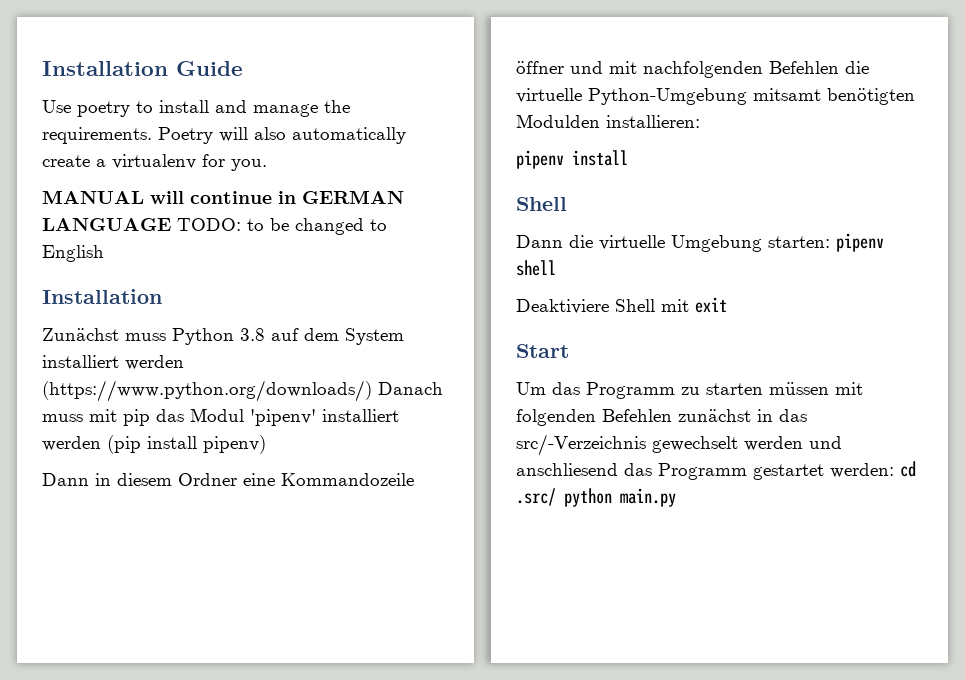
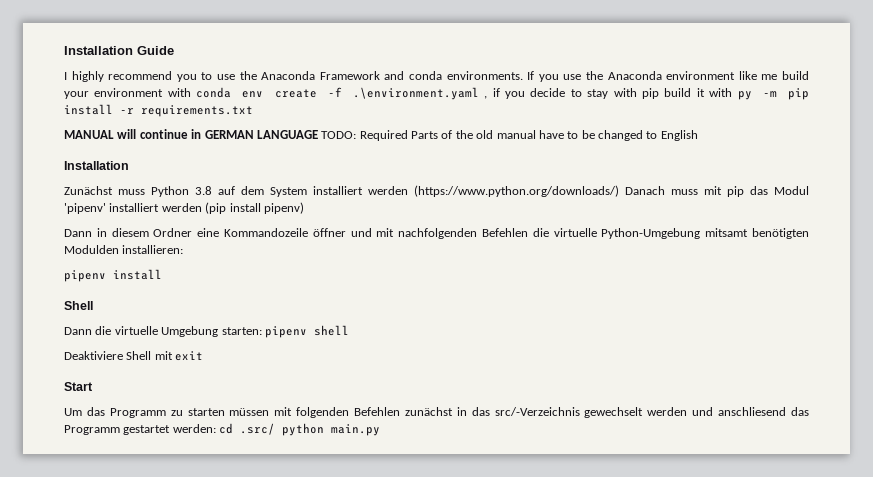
[42,100,350,117] [42,127,406,144] [42,154,267,171] Use poetry to install and manage the requirements. Poetry will also automatically create a virtualenv for you. -> [64,71,810,82] [64,87,809,100] [64,104,253,117] I highly recommend you to use the Anaconda Framework and conda environments. If you use the Anaconda environment like me build your environment with conda env create -f .\environment.yaml , if you decide to stay with pip build it with py -m pip install -r requirements.txt
(241, 224) none -> [359,130,564,141] Required Parts of the old manual have

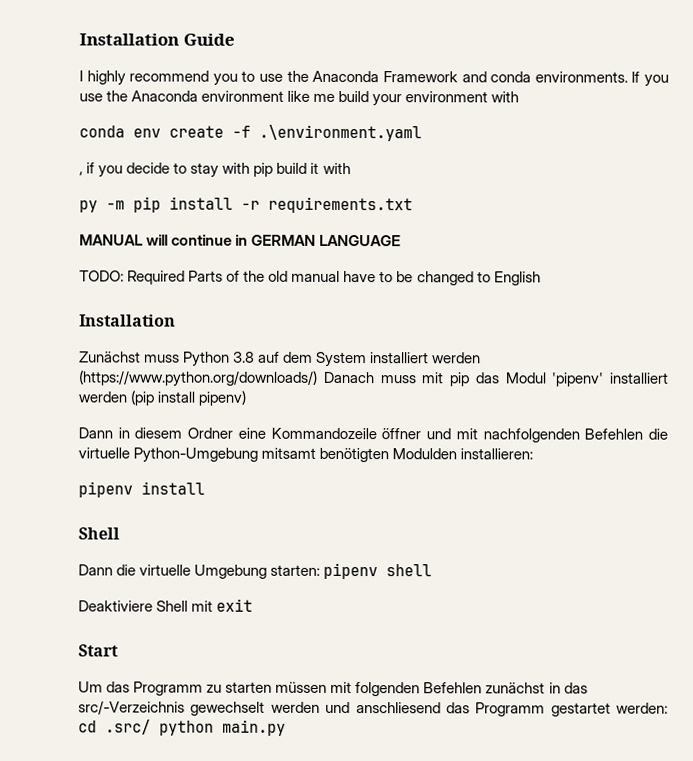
(191, 92) none -> (520, 97) //
(479, 93) none -> (422, 133) //
(733, 92) none -> (351, 168) //
(318, 134) none -> (402, 240) //

